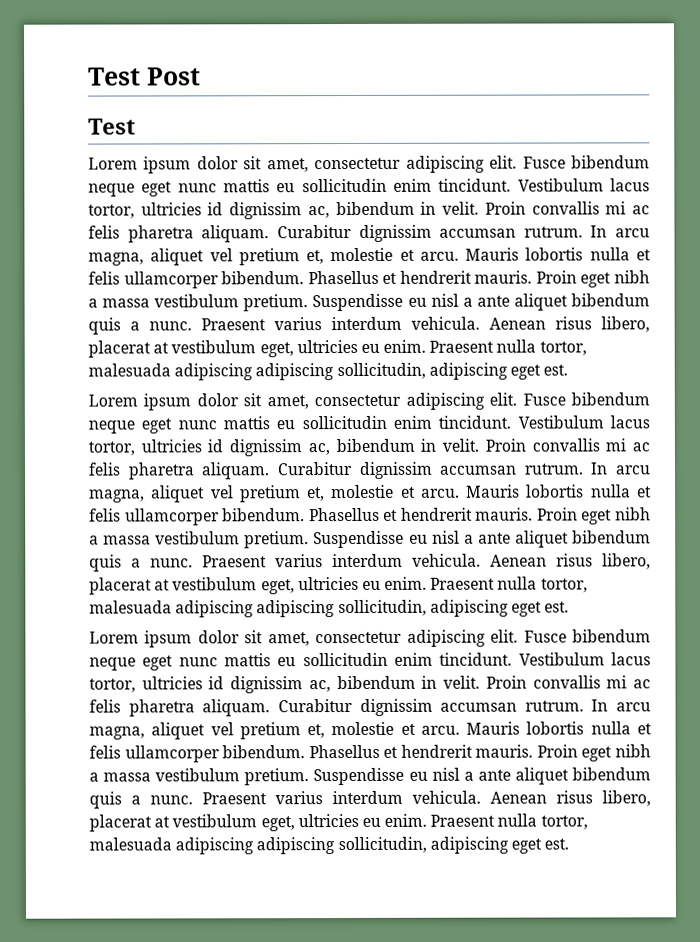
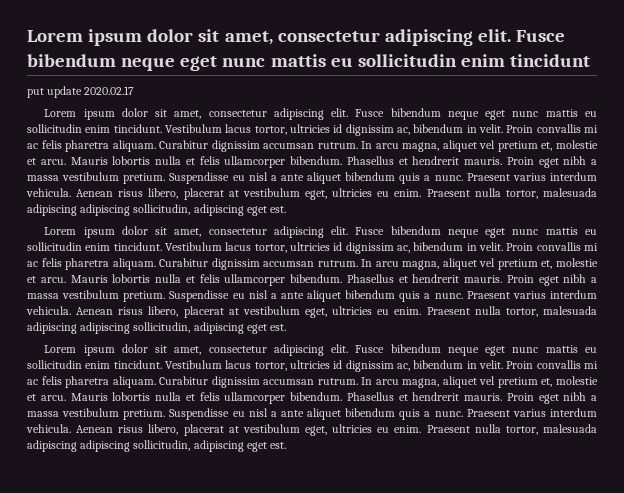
[88,67,201,86] [88,118,136,135] Test Post // Test -> [27,29,566,46] [27,54,591,71] [27,86,135,98] Lorem ipsum dolor sit amet, consectetur adipiscing elit. Fusce bibendum neque eget nunc mattis eu sollicitudin enim tincidunt // put update 2020.02.17

